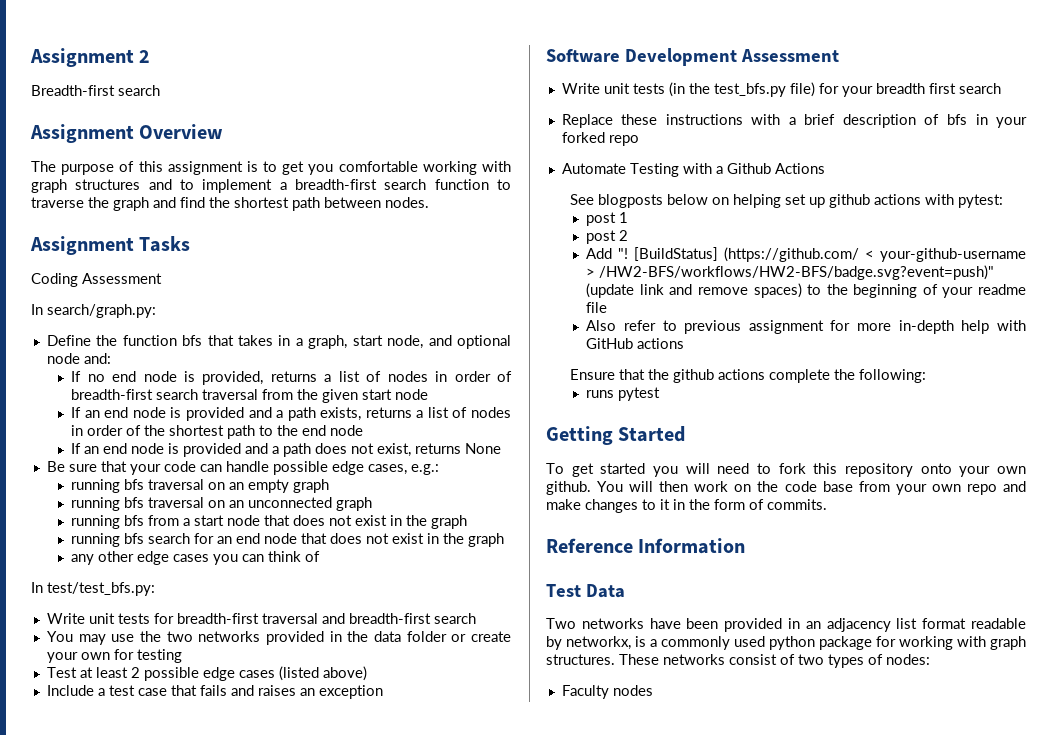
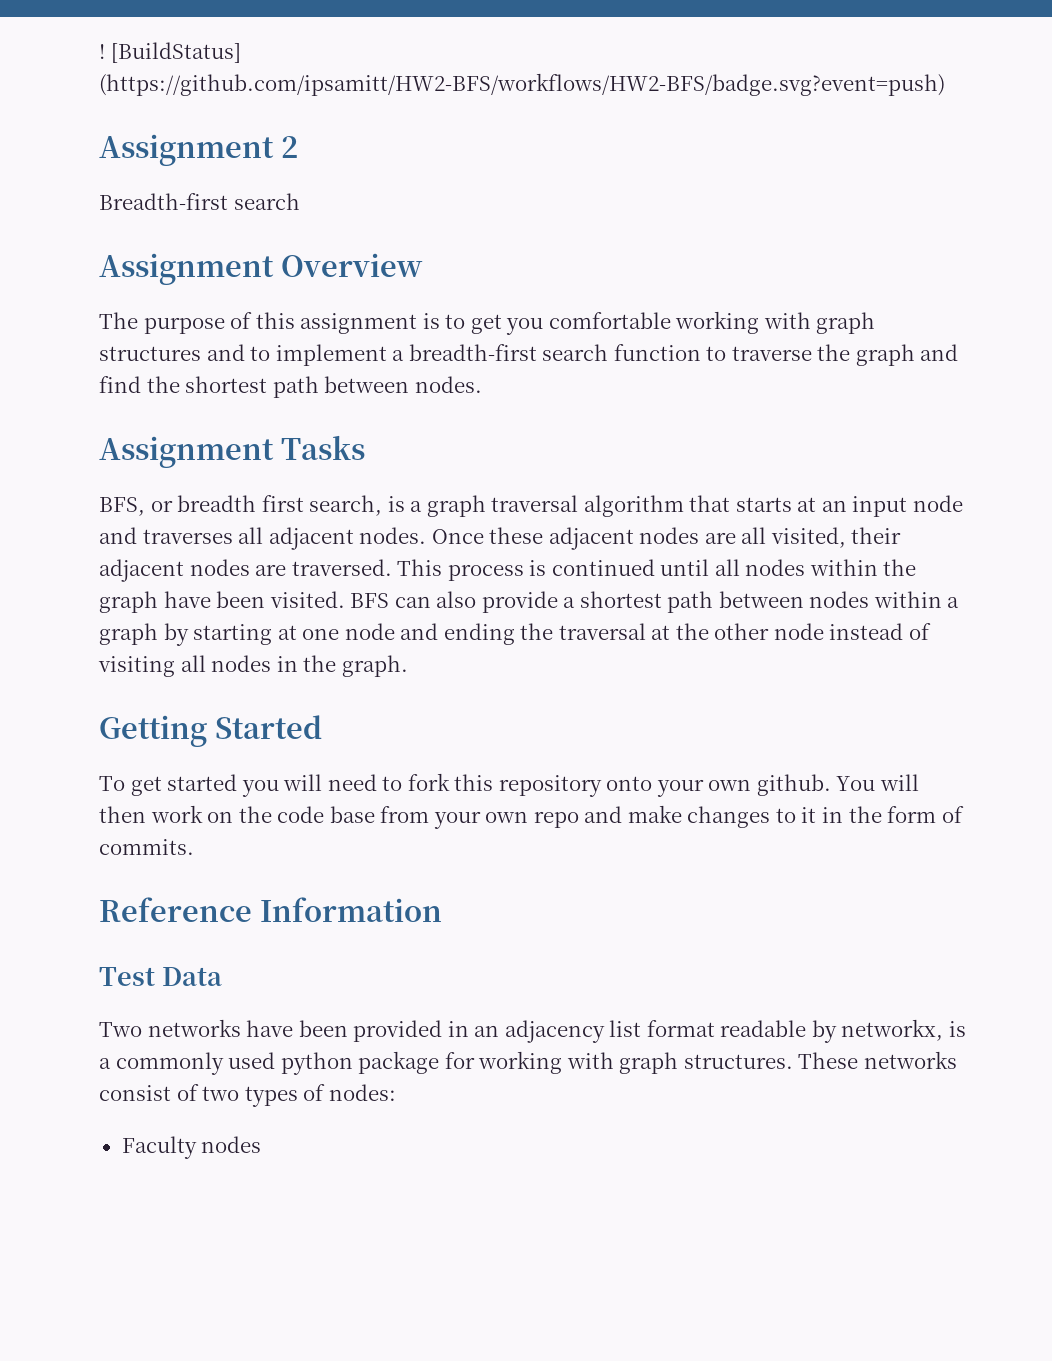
(30, 57) none -> [99,42,241,63] [99,73,945,96] ! [BuildStatus] (https://github.com/ipsamitt/HW2-BFS/workflows/HW2-BFS/badge.svg?event=push) //
[31,273,162,287] [31,304,156,318] [46,335,512,349] [46,353,111,364] [71,371,513,385] [71,389,429,403] [71,407,511,421] [71,425,364,439] [71,443,502,457] [46,461,439,475] [71,479,330,493] [71,497,373,511] [71,515,468,529] [71,533,505,547] [71,551,321,565] [31,582,155,596] [46,613,476,624] [46,631,512,645] [46,649,182,663] [46,666,367,681] [46,685,383,699] [546,48,839,66] [561,82,1001,97] [561,114,1027,128] [561,132,639,146] [561,163,825,177] [570,194,1004,208] [586,212,629,226] [586,230,629,244] [586,247,1026,262] [586,265,995,280] [586,283,1026,298] [586,302,608,313] [586,320,1026,334] [586,338,685,349] [570,369,927,383] [586,387,661,401] Coding Assessment // In search/graph.py: // Define the function bfs that takes in a graph, start node, and optional node and: // If no end node is provided, returns a list of nodes in order of breadth-first search traversal from the given start node // If an end node is provided and a path exists, returns a list of nodes in order of the shortest path to the end node // If an end node is provided and a path does not exist, returns None // Be sure that your code can handle possible edge cases, e.g.: // running bfs traversal on an empty graph // running bfs traversal on an unconnected graph // running bfs from a start node that does not exist in the graph // running bfs search for an end node that does not exist in the graph // any other edge cases you can think of // In test/test_bfs.py: // Write unit tests for breadth-first traversal and breadth-first search // You may use the two networks provided in the data folder or create your own for testing // Test at least 2 possible edge cases (listed above) // Include a test case that fails and raises an exception // Software Development Assessment // Write unit tests (in the test_bfs.py file) for your breadth first search // Replace these instructions with a brief description of bfs in your forked repo // Automate Testing with a Github Actions // See blogposts below on helping set up github actions with pytest: // post 1 // post 2 // Add "! [BuildStatus] (https://github.com/ < your-github-username > /HW2-BFS/workflows/HW2-BFS/badge.svg?event=push)" (update link and remove spaces) to the beginning of your readme file // Also refer to previous assignment for more in-depth help with GitHub actions // Ensure that the github actions complete the following: // runs pytest -> [99,495,964,517] [99,527,902,550] [99,559,917,582] [99,591,960,613] [99,623,932,646] [98,655,408,677] BFS, or breadth first search, is a graph traversal algorithm that starts at an input node and traverses all adjacent nodes. Once these adjacent nodes are all visited, their adjacent nodes are traversed. This process is continued until all nodes within the graph have been visited. BFS can also provide a shortest path between nodes within a graph by starting at one node and ending the traversal at the other node instead of visiting all nodes in the graph.

